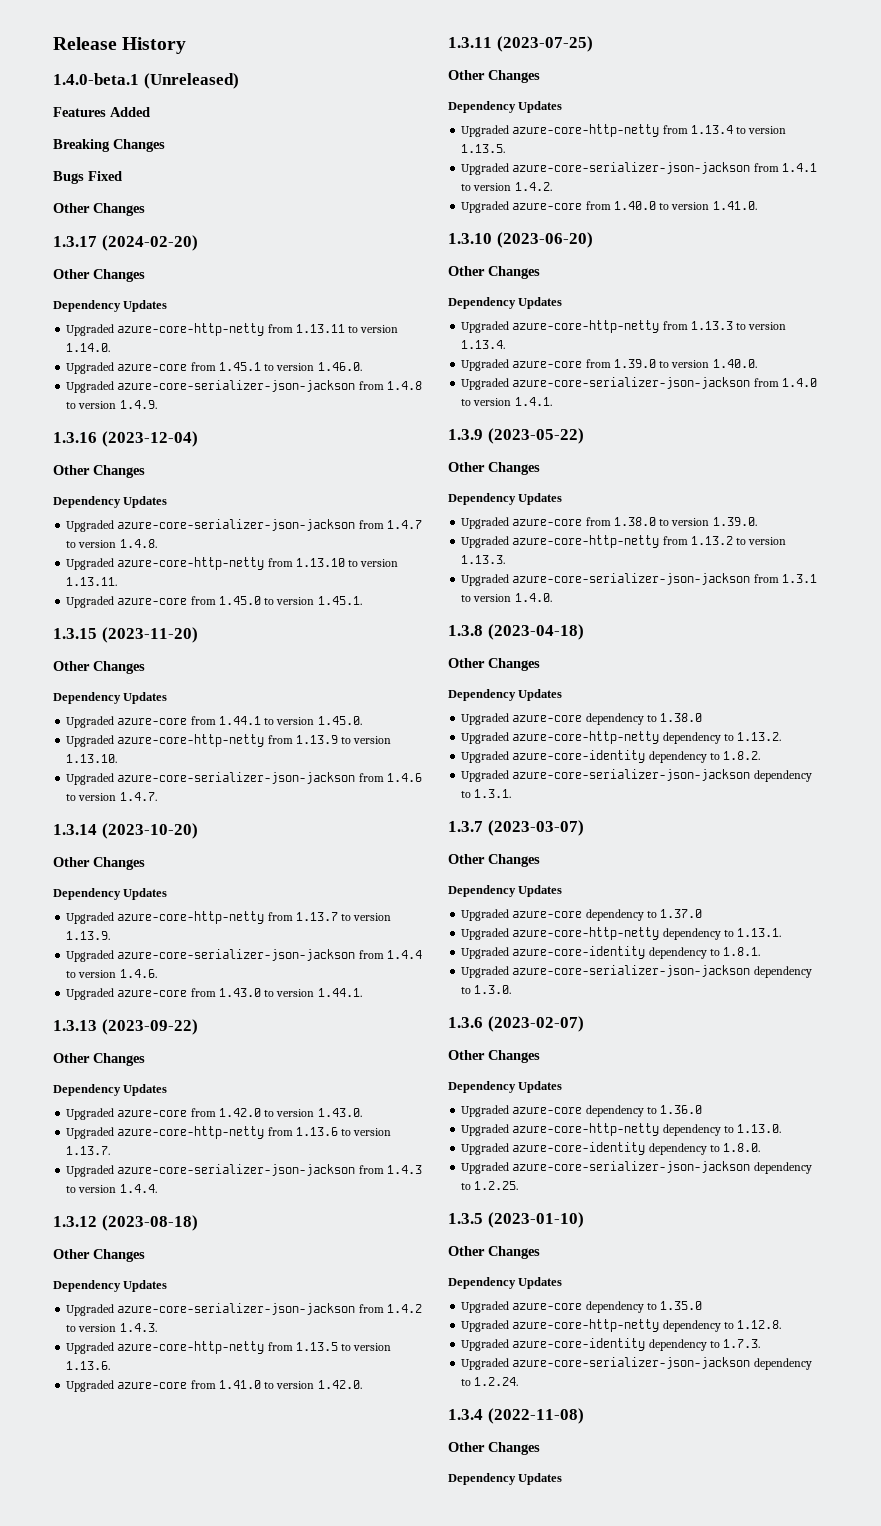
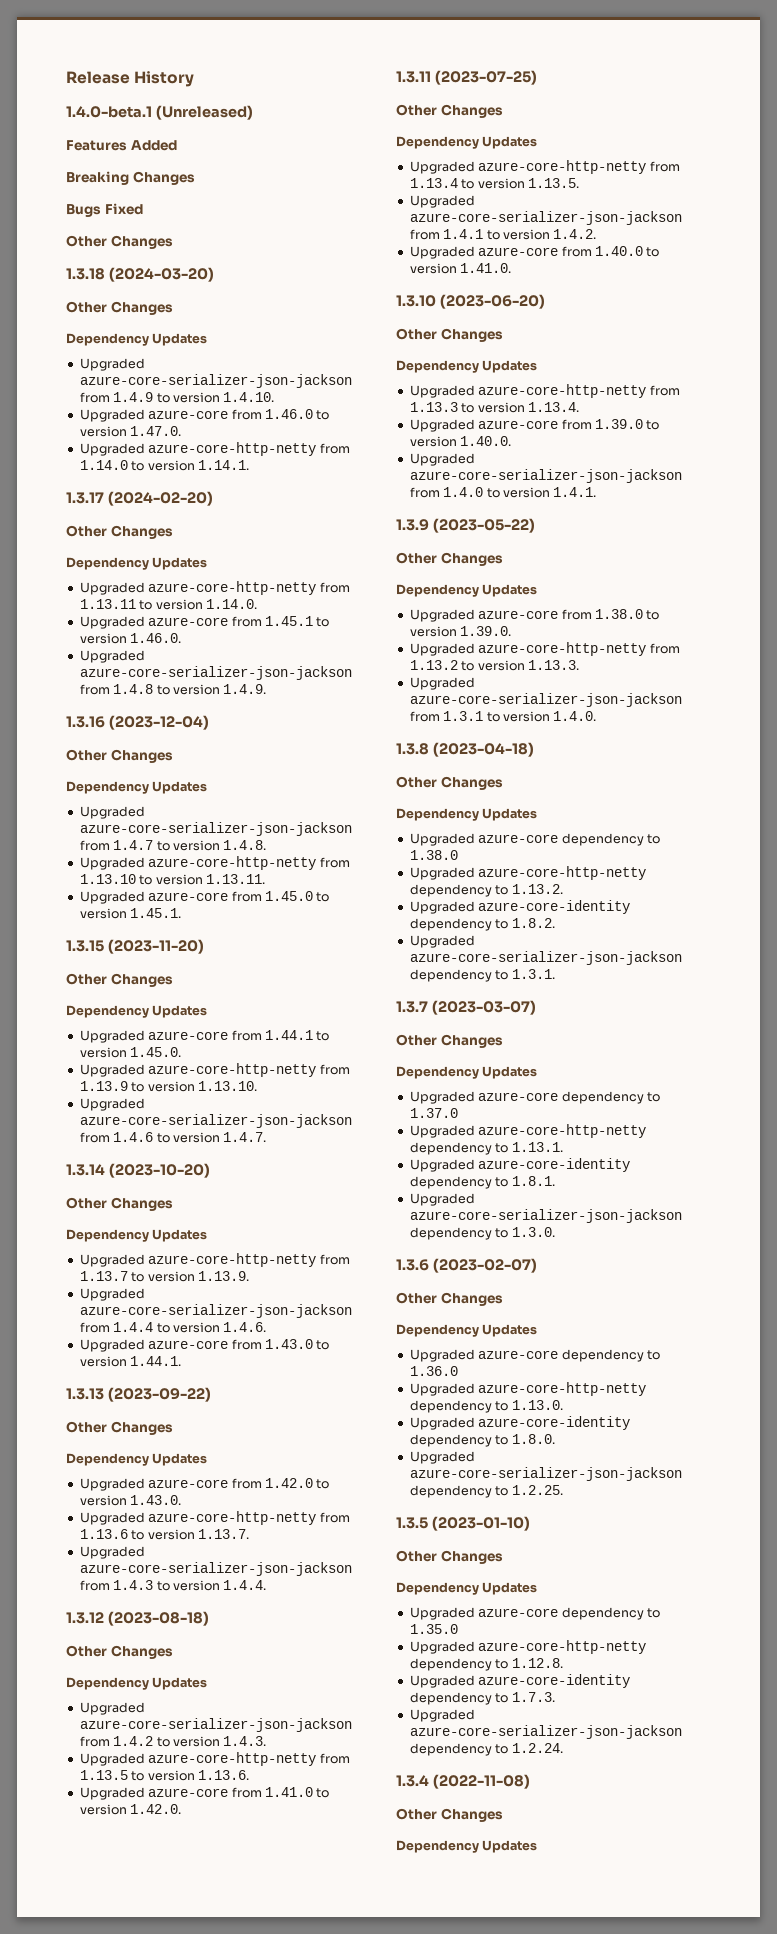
(145, 209) none -> [66,267,214,282] [66,301,173,315] [66,333,208,346] [79,358,145,371] [79,374,352,388] [79,392,275,403] [79,409,330,422] [79,426,182,437] [79,442,350,456] [79,460,249,471] // 1.3.18 (2024-03-20) // Other Changes // Dependency Updates // Upgraded azure-core-serializer-json-jackson from 1.4.9 to version 1.4.10. // Upgraded azure-core from 1.46.0 to version 1.47.0. // Upgraded azure-core-http-netty from 1.14.0 to version 1.14.1.

